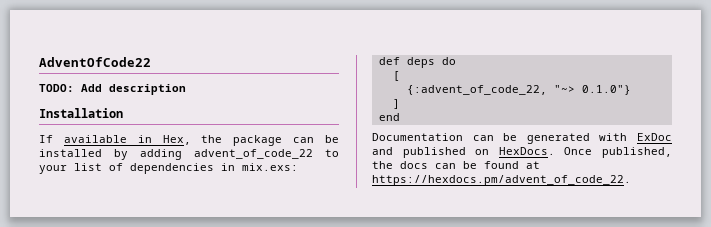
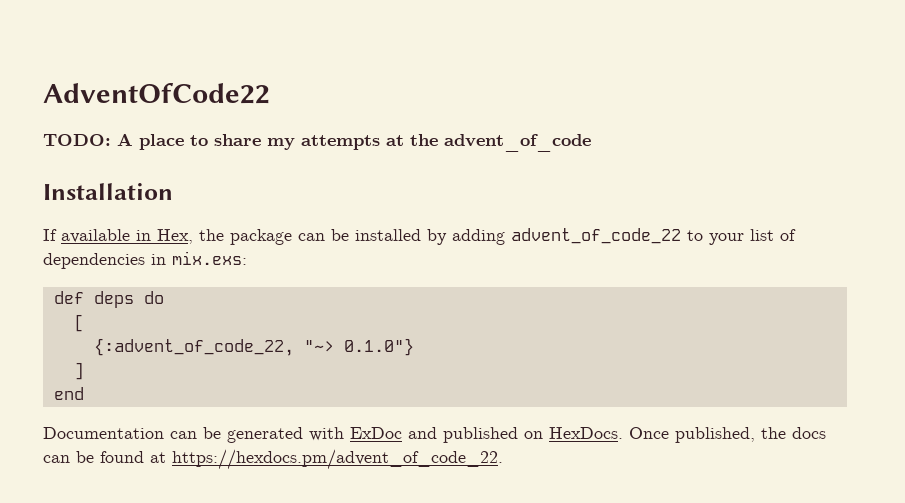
[81,84,186,95] Add description -> [117,133,591,152] A place to share my attempts at the advent_of_code

